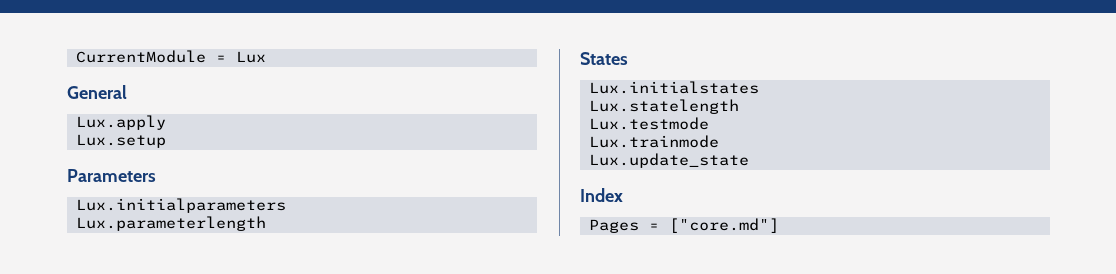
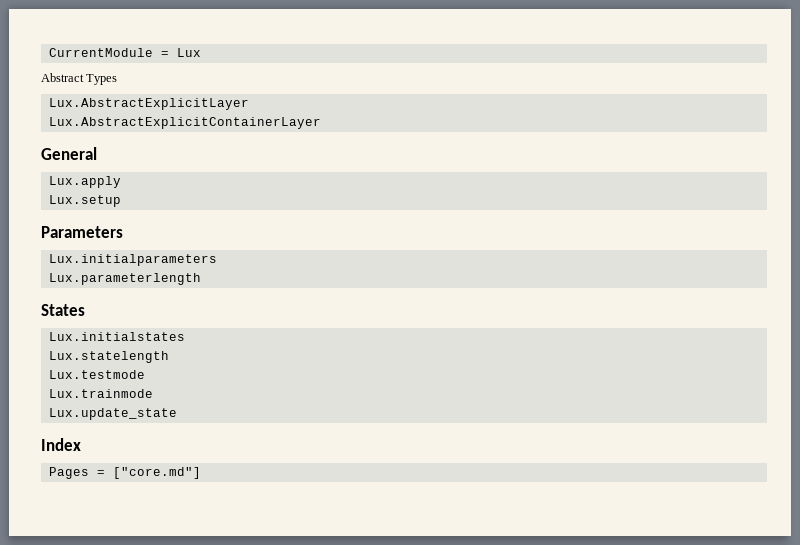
(266, 57) none -> [41,73,118,85] [48,98,249,110] [48,117,321,129] // Abstract Types // Lux.AbstractExplicitLayer // Lux.AbstractExplicitContainerLayer

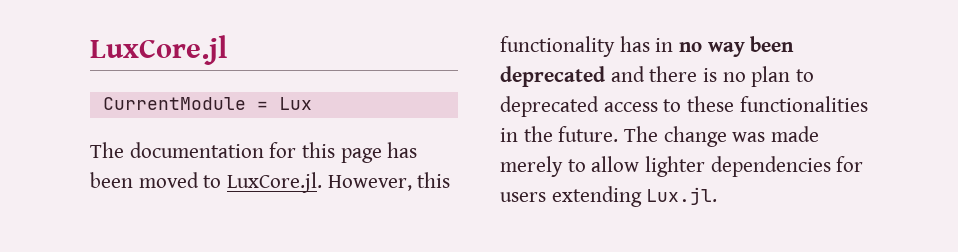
(48, 52) none -> [90,35,227,65] LuxCore.jl //
[41,73,118,85] [48,98,249,110] [48,117,321,129] [41,147,97,160] [48,176,121,188] [48,195,121,207] [41,226,123,238] [48,254,217,266] [48,273,201,285] [41,304,85,316] [48,332,185,341] [48,351,169,363] [48,370,145,379] [48,389,153,398] [48,408,177,420] [41,438,81,451] [48,467,201,479] Abstract Types // Lux.AbstractExplicitLayer // Lux.AbstractExplicitContainerLayer // General // Lux.apply // Lux.setup // Parameters // Lux.initialparameters // Lux.parameterlength // States // Lux.initialstates // Lux.statelength // Lux.testmode // Lux.trainmode // Lux.update_state // Index // Pages = ["core.md"] -> [90,142,418,163] [90,172,451,193] [500,36,795,57] [500,66,815,87] [500,96,868,117] [500,126,820,147] [500,156,864,177] [500,186,718,207] The documentation for this page has been moved to LuxCore.jl. However, this functionality has in no way been deprecated and there is no plan to deprecated access to these functionalities in the future. The change was made merely to allow lighter dependencies for users extending Lux.jl.

